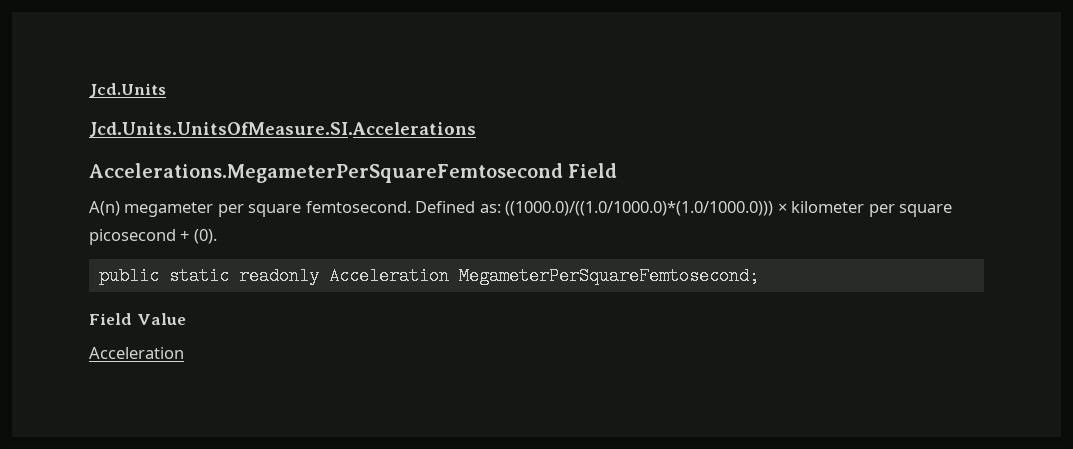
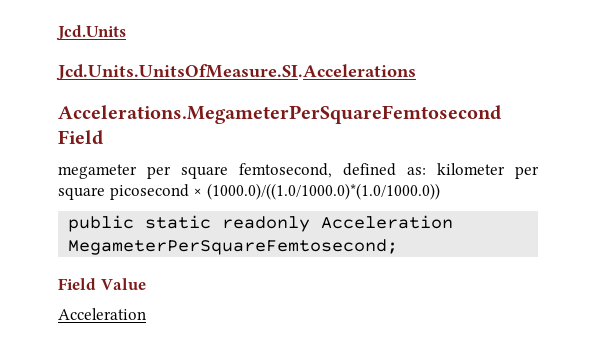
[89,201,120,216] A(n) -> (103, 137) none
[305,201,787,216] femtosecond. Defined as: ((1000.0)/((1.0/1000.0)*(1.0/1000.0))) × -> [239,163,426,178] femtosecond, defined as:
[180,229,217,244] + (0). -> [193,183,440,200] × (1000.0)/((1.0/1000.0)*(1.0/1000.0))

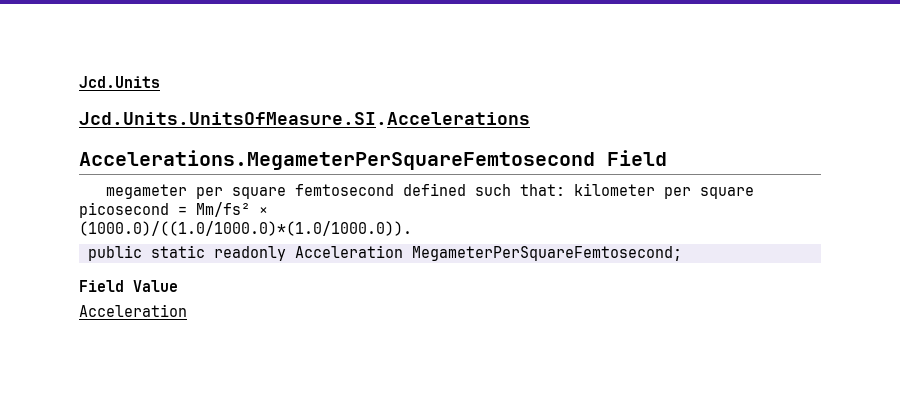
[239,163,426,178] femtosecond, defined as: -> [294,183,565,196] femtosecond defined such that:
(189, 192) none -> [178,202,250,217] = Mm/fs²
[206,183,440,200] (1000.0)/((1.0/1000.0)*(1.0/1000.0)) -> [79,221,412,236] // (1000.0)/((1.0/1000.0)*(1.0/1000.0)).

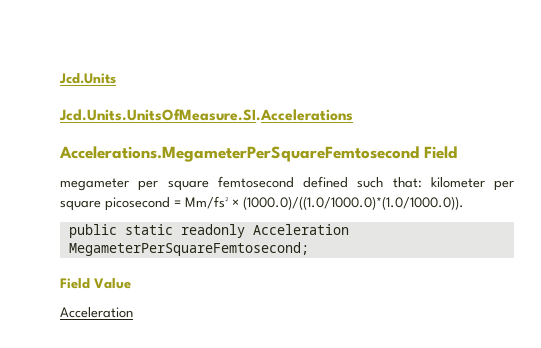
(268, 211) // -> (239, 203) none

